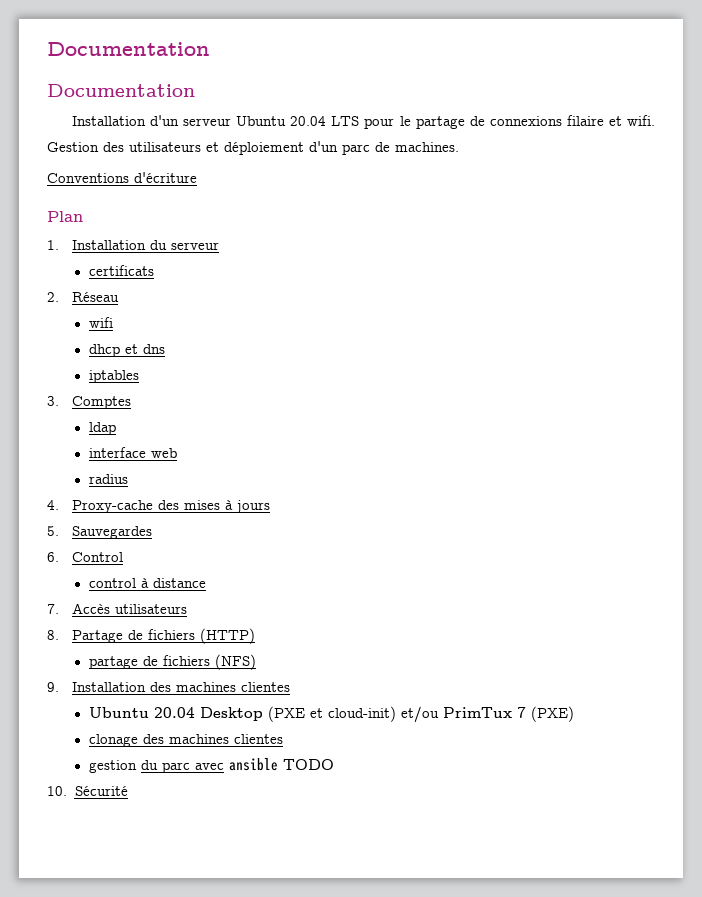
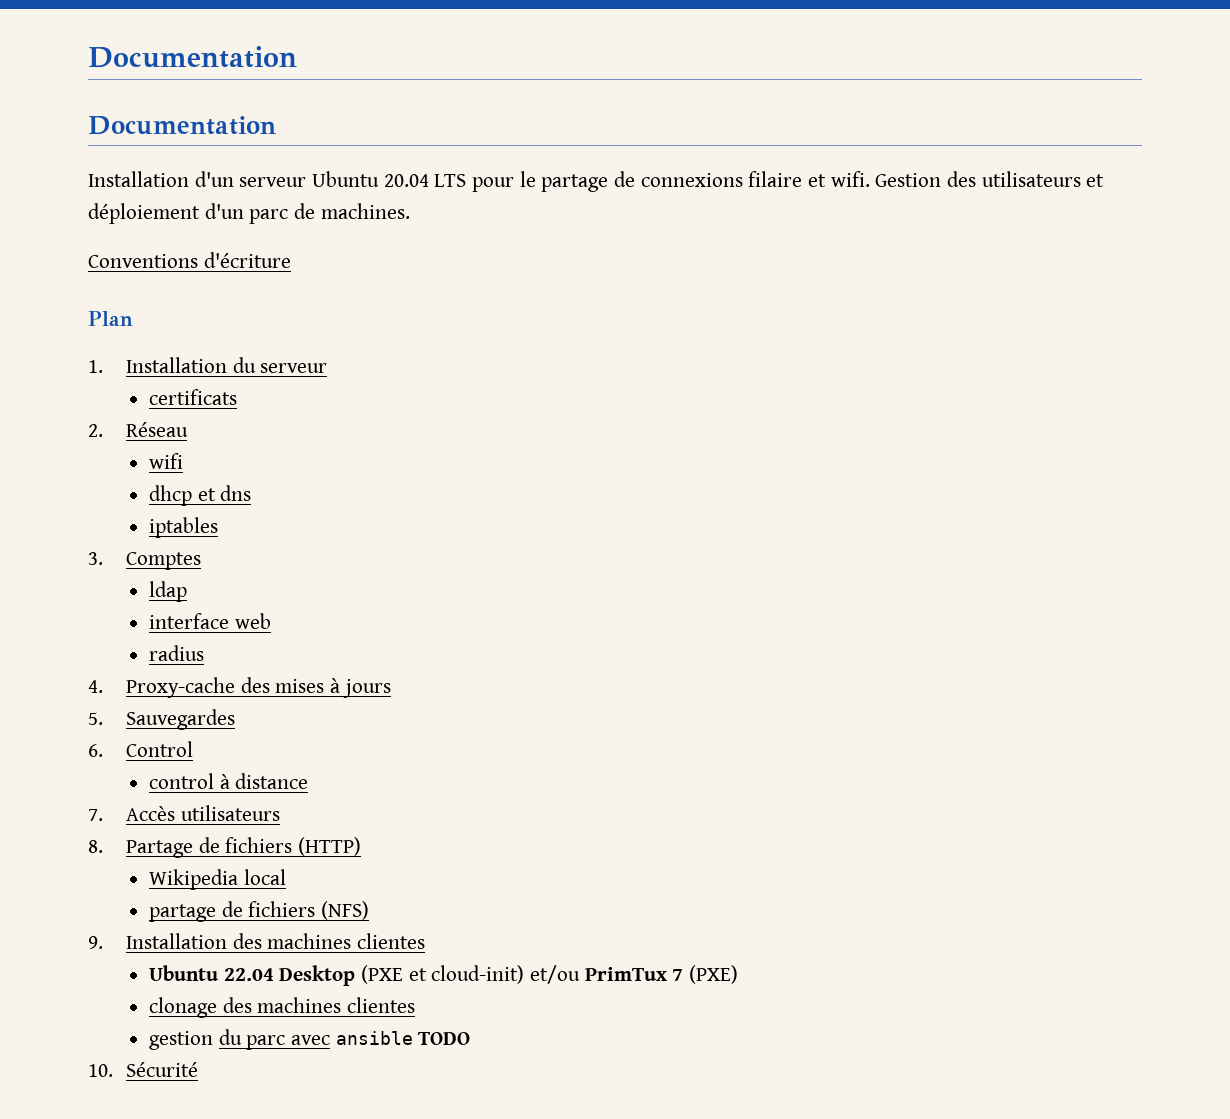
(256, 636) none -> [149,869,286,890] // Wikipedia local
[153,707,195,718] 20.04 -> [223,968,274,981] 22.04

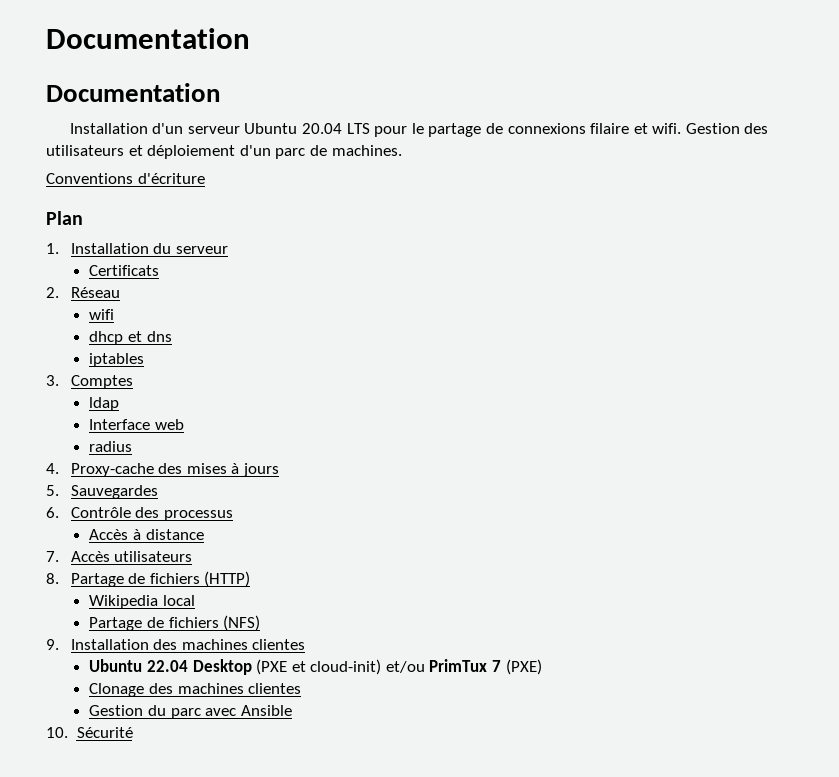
[149,389,238,405] certificats -> [89,265,160,276] Certificats
[149,613,230,629] interface -> [89,419,151,430] Interface
[125,741,193,757] [149,773,215,789] Control // control -> [70,507,233,521] [89,529,129,540] Contrôle des processus // Accès
[149,904,217,922] partage -> [89,617,143,631] Partage
[149,997,416,1018] [149,1031,214,1050] clonage des machines clientes // gestion -> [89,683,302,697] [89,705,144,716] Clonage des machines clientes // Gestion
[335,1031,471,1045] ansible TODO -> [240,705,292,716] Ansible

